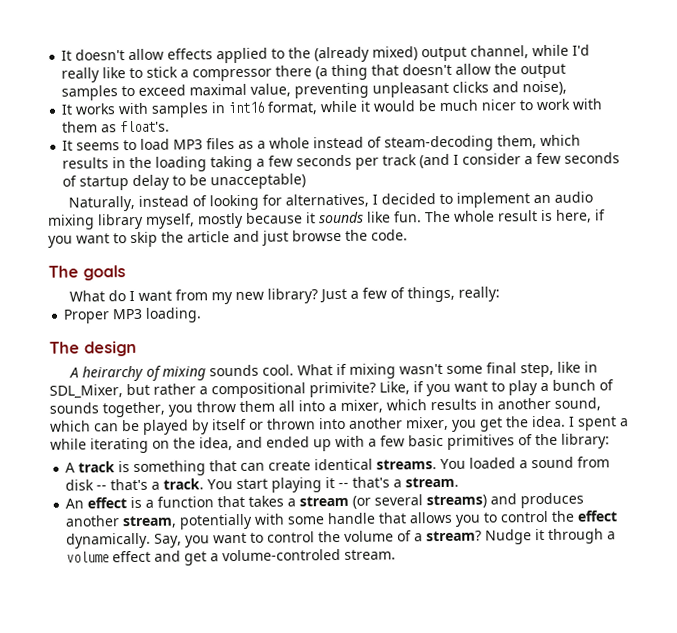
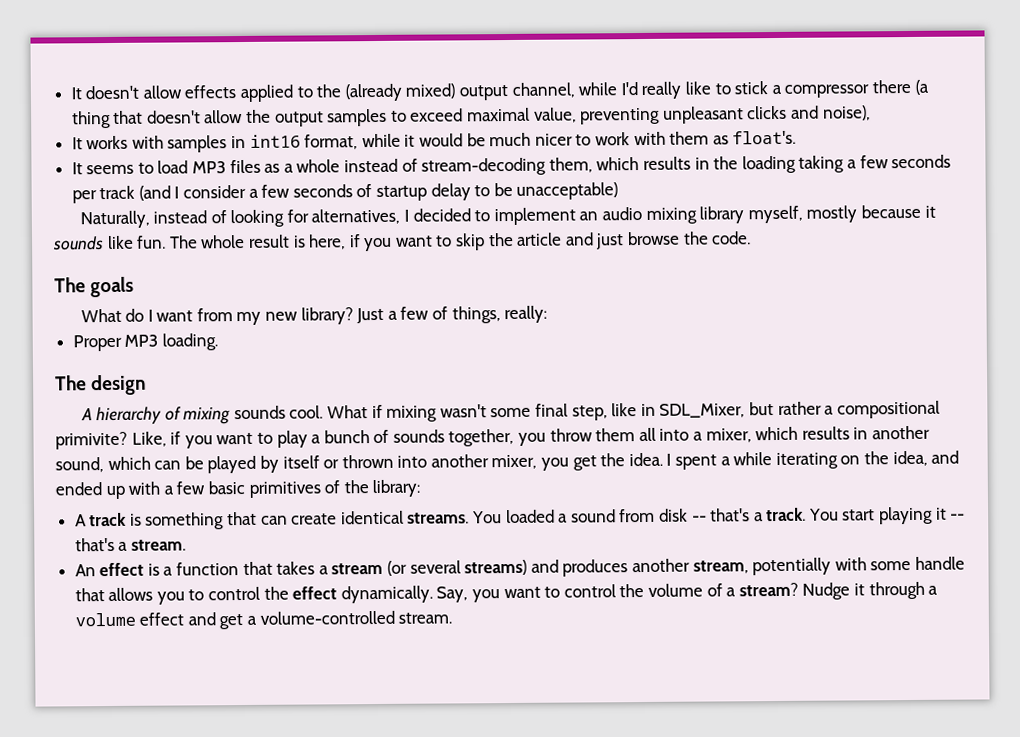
[384,135,495,152] steam-decoding -> [421,157,547,176] stream-decoding
[81,365,144,382] heirarchy -> [96,406,163,426] hierarchy
[222,548,342,562] volume-controled -> [259,610,395,625] volume-controlled

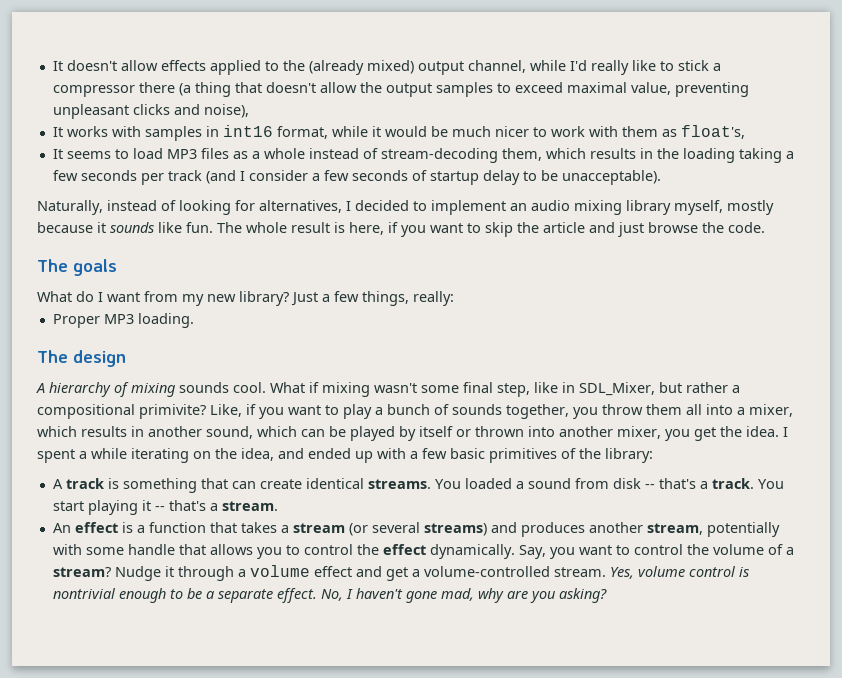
[732,130,797,145] float's. -> [680,125,745,139] float's,
[516,182,619,200] unacceptable) -> [561,170,661,185] unacceptable).
[431,306,448,320] of -> (359, 296) none
(453, 618) none -> [609,566,749,579] [52,588,607,603] Yes, volume control is nontrivial enough to be a separate effect. No, I haven't gone mad, why are you asking?

